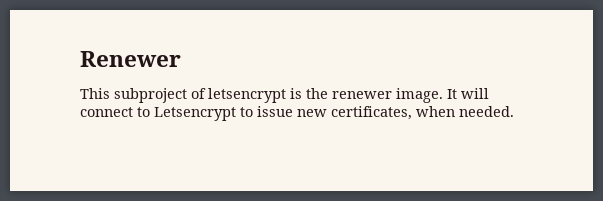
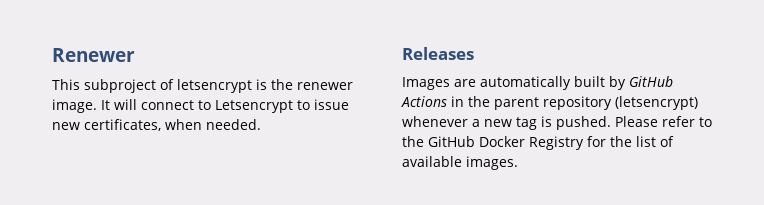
(514, 111) none -> [402,47,474,60] [402,76,673,90] [401,96,698,110] [402,116,712,130] [402,136,674,150] [402,156,518,170] // Releases // Images are automatically built by GitHub Actions in the parent repository (letsencrypt) whenever a new tag is pushed. Please refer to the GitHub Docker Registry for the list of available images.

